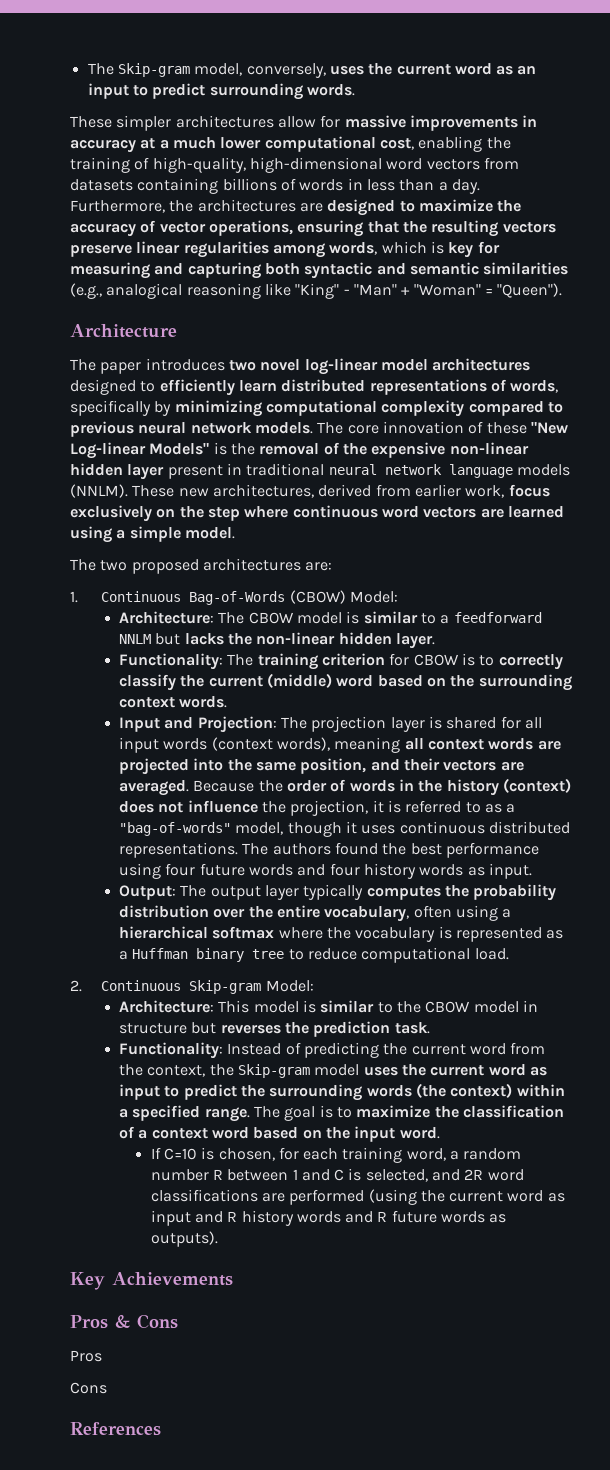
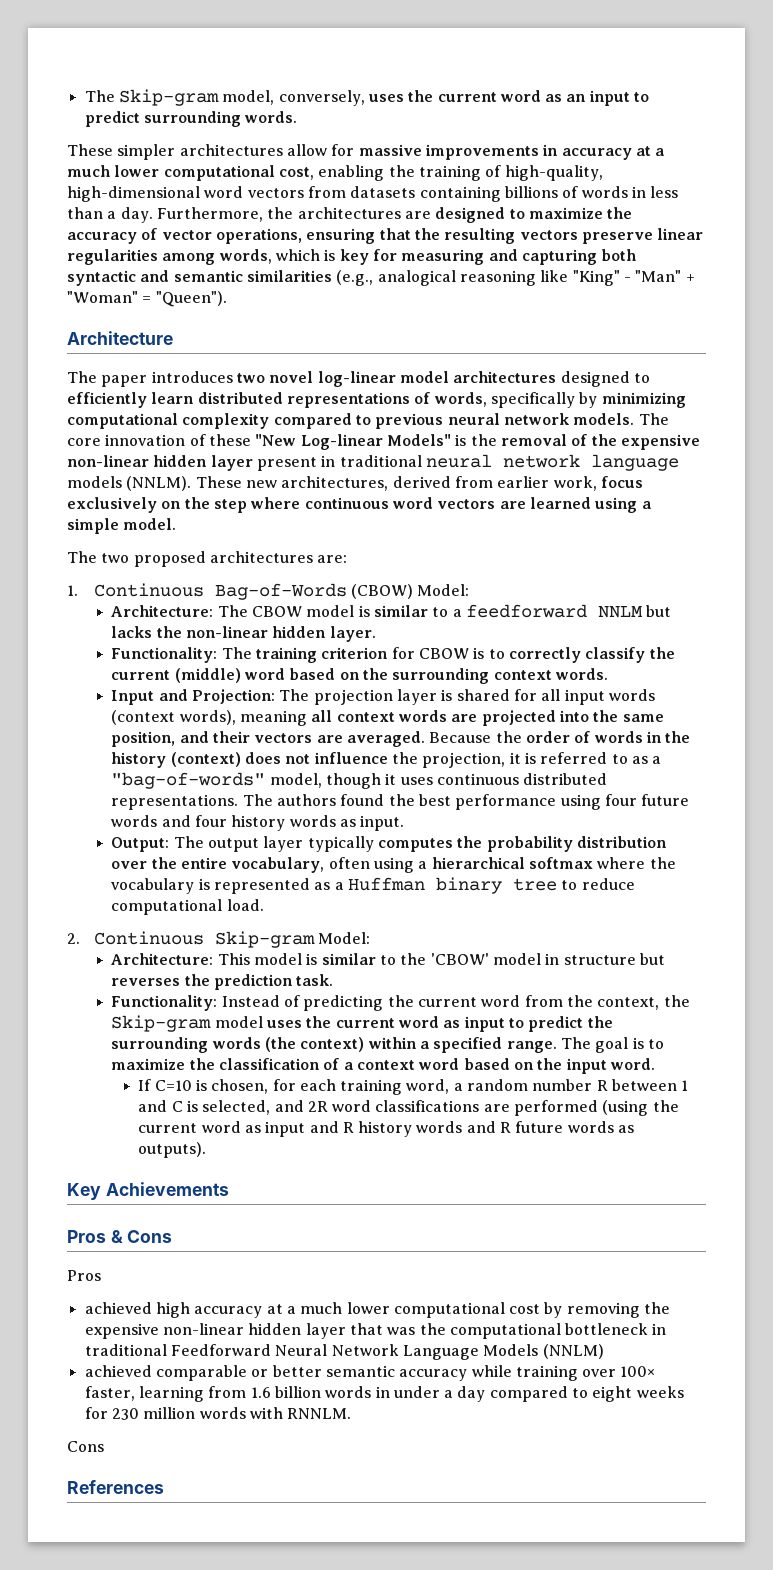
[425,1001,471,1013] CBOW -> [430,953,489,965] 'CBOW'
(102, 1356) none -> [84,1302,671,1318] [84,1323,667,1339] [84,1344,604,1360] [84,1365,656,1381] [84,1386,684,1402] [84,1407,352,1420] // achieved high accuracy at a much lower computational cost by removing the expensive non-linear hidden layer that was the computational bottleneck in traditional Feedforward Neural Network Language Models (NNLM) // achieved comparable or better semantic accuracy while training over 100× faster, learning from 1.6 billion words in under a day compared to eight weeks for 230 million words with RNNLM.

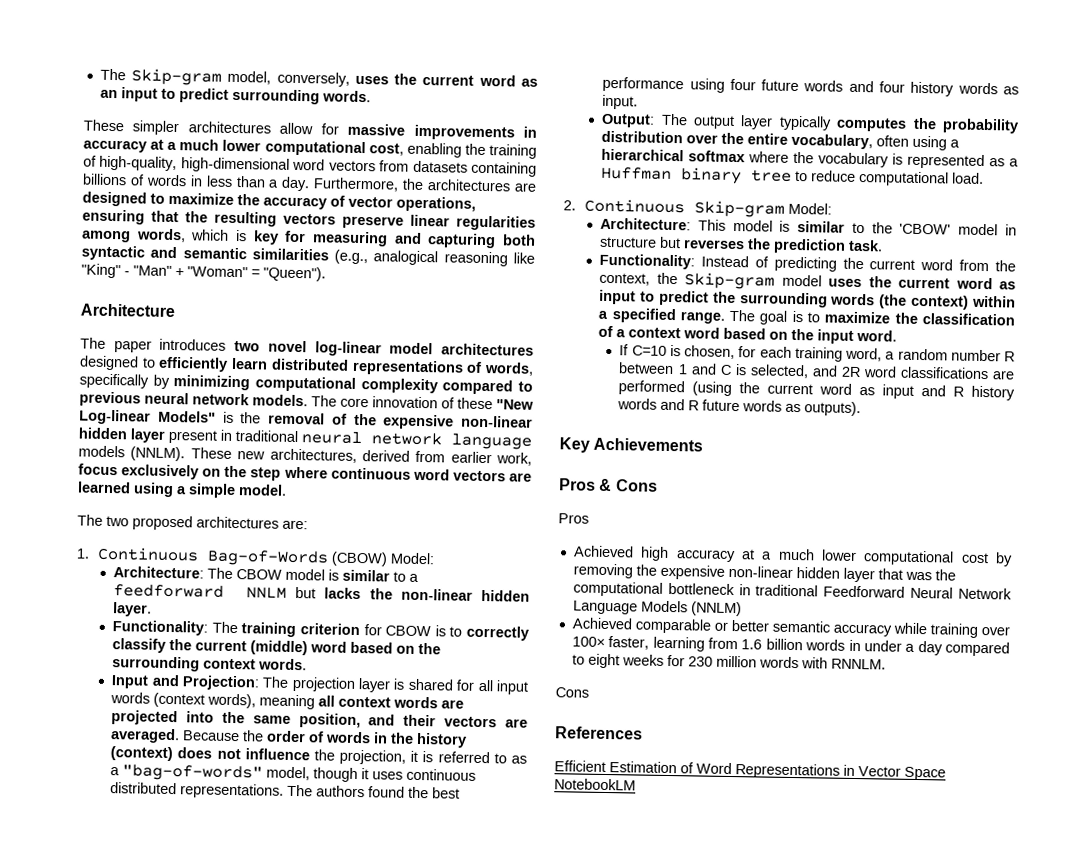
[84,1302,152,1314] achieved -> [572,545,634,558] Achieved
[84,1365,152,1377] achieved -> [571,617,633,630] Achieved
(164, 1487) none -> [554,760,946,781] [554,778,636,791] // Efficient Estimation of Word Representations in Vector Space NotebookLM

